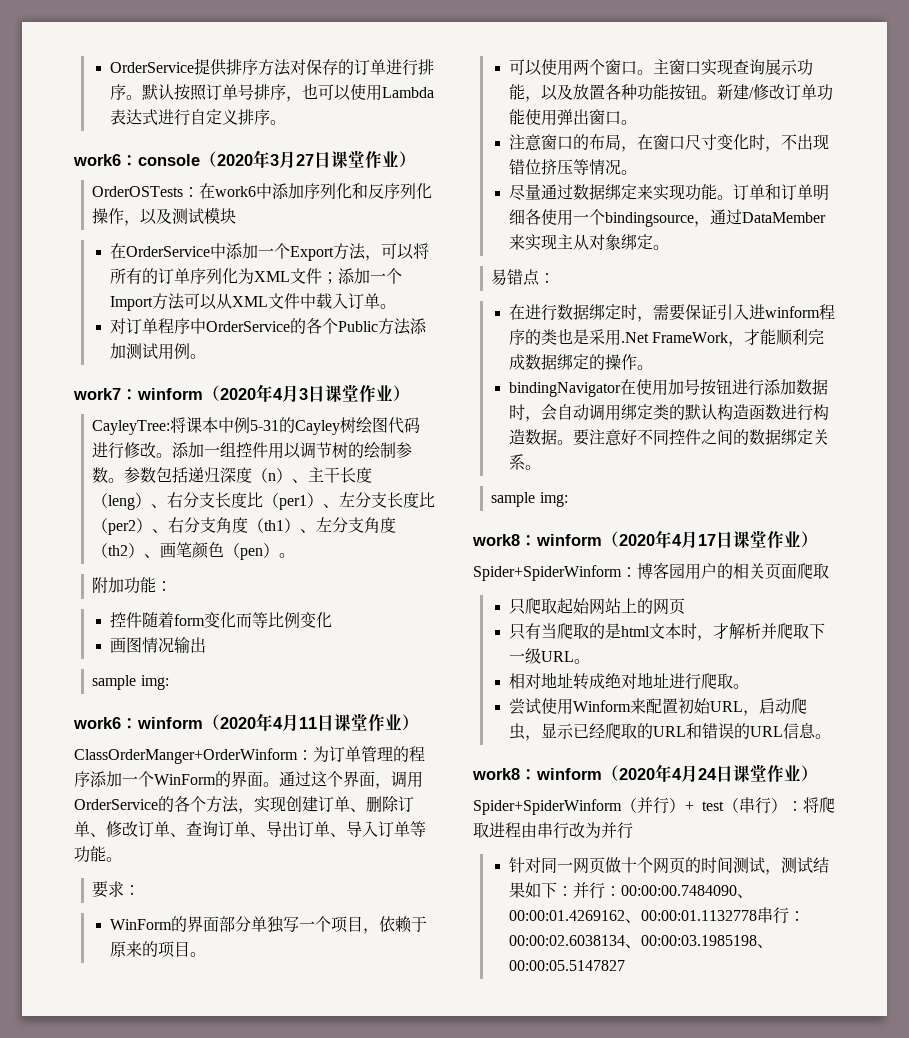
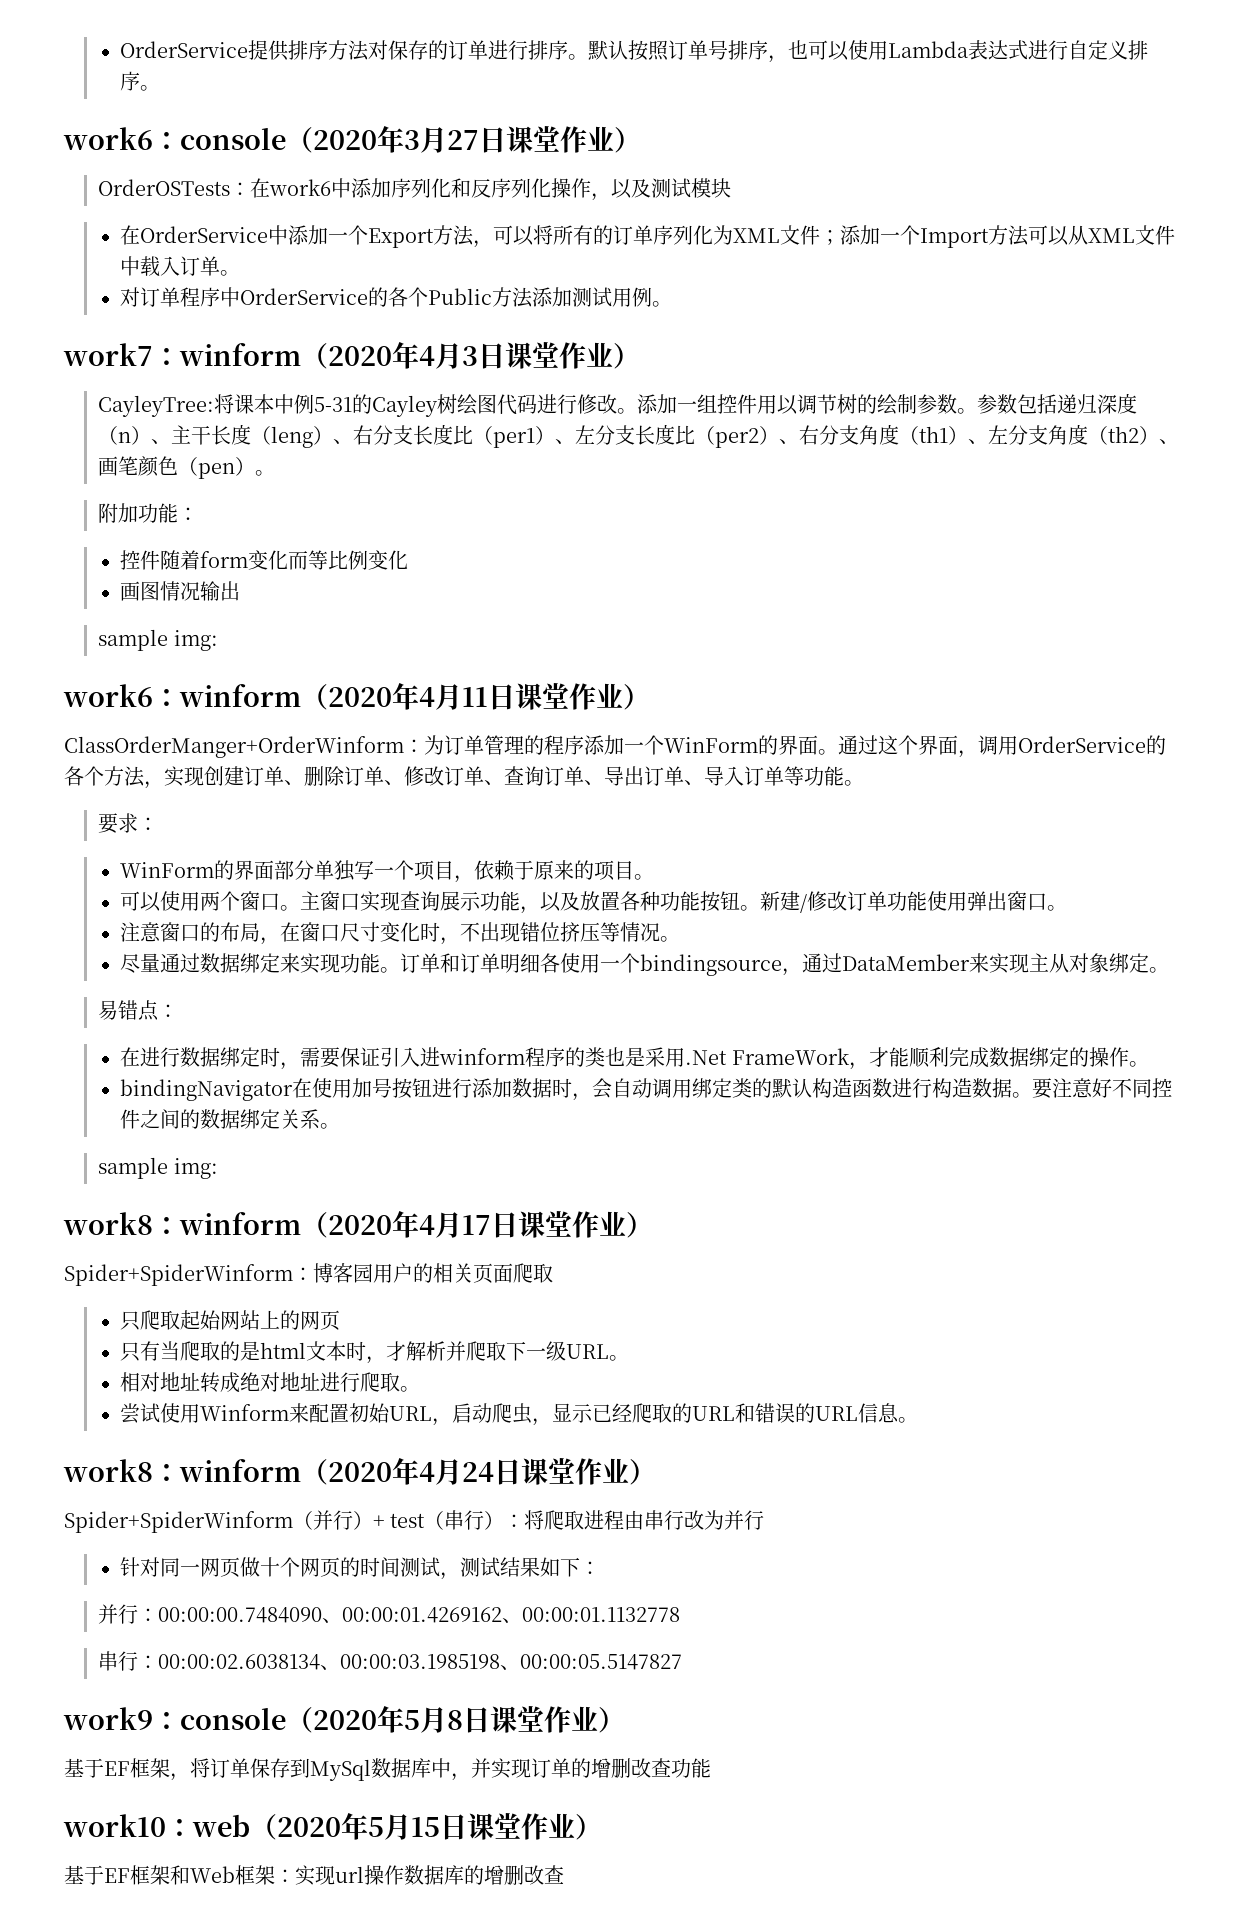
(573, 891) none -> (601, 1568) //
(757, 915) none -> (681, 1614) //
(625, 965) none -> [63,1706,625,1733] [64,1758,711,1781] [63,1813,602,1840] [64,1865,564,1886] // work9：console（2020年5月8日课堂作业） // 基于EF框架，将订单保存到MySql数据库中，并实现订单的增删改查功能 // work10：web（2020年5月15日课堂作业） // 基于EF框架和Web框架：实现url操作数据库的增删改查

